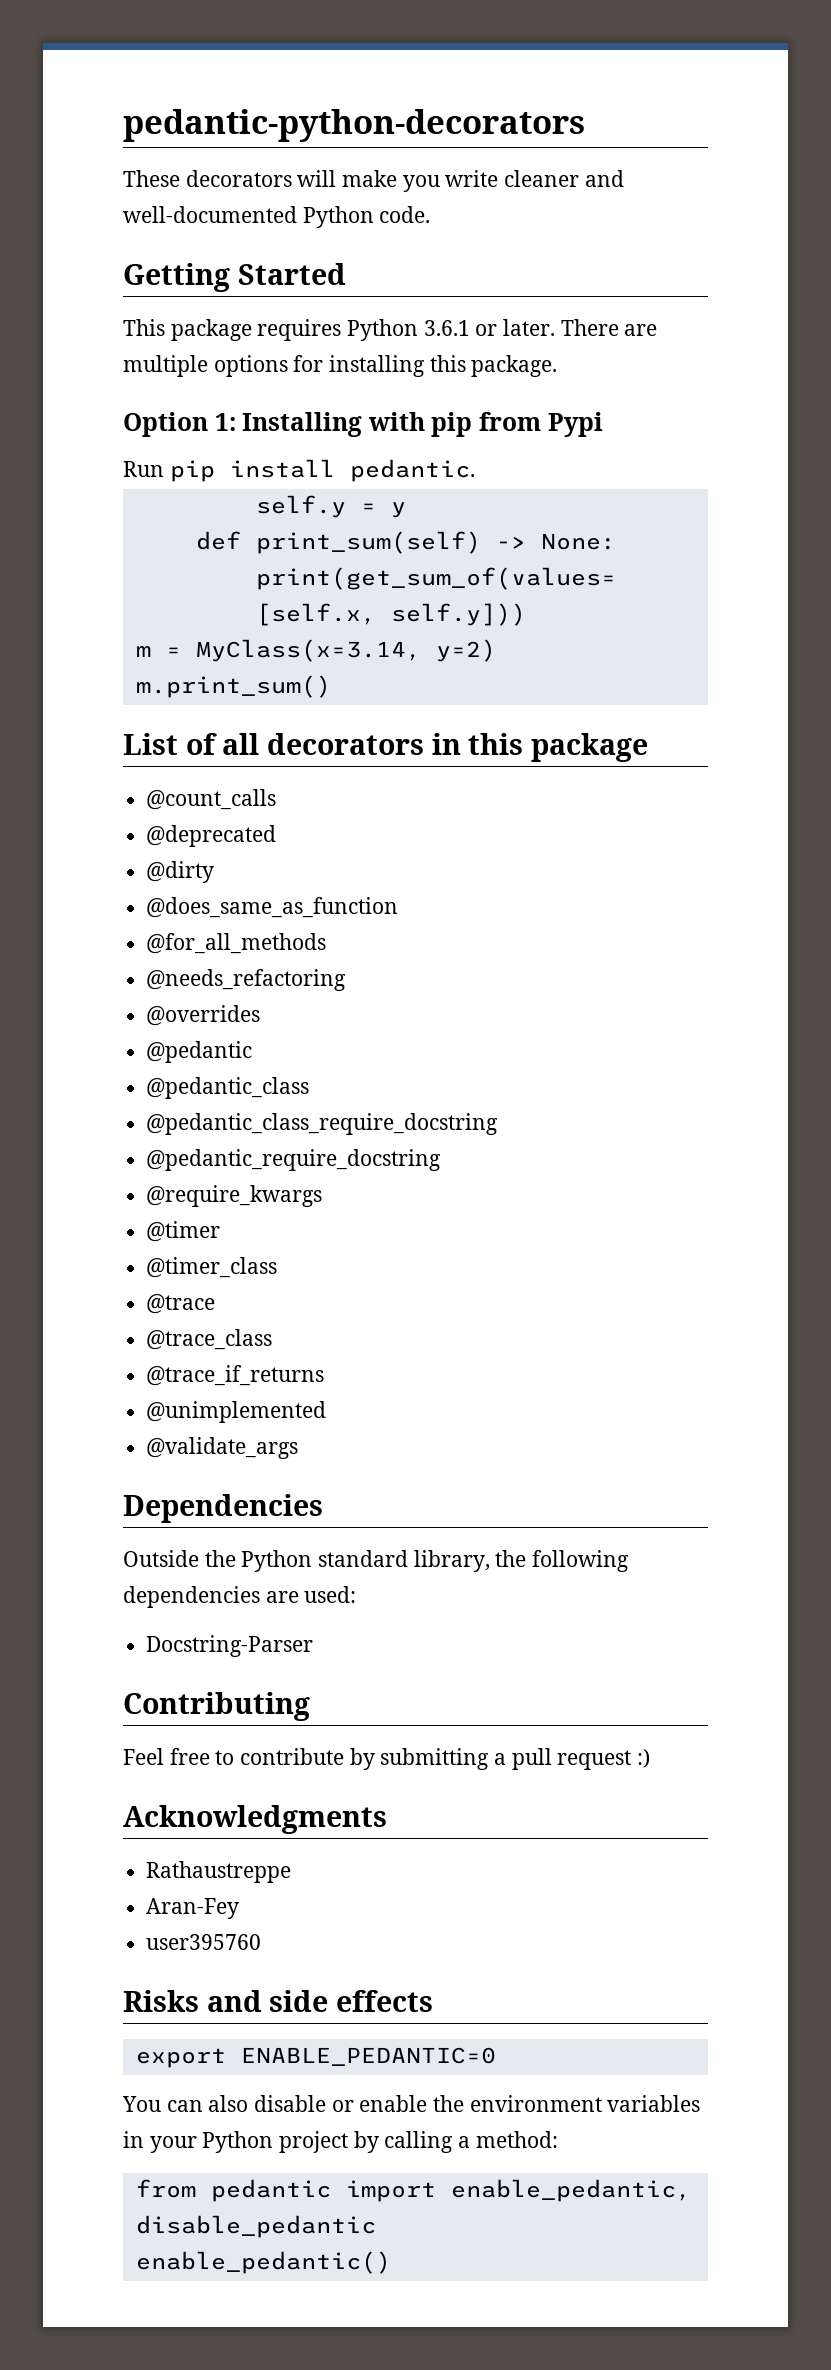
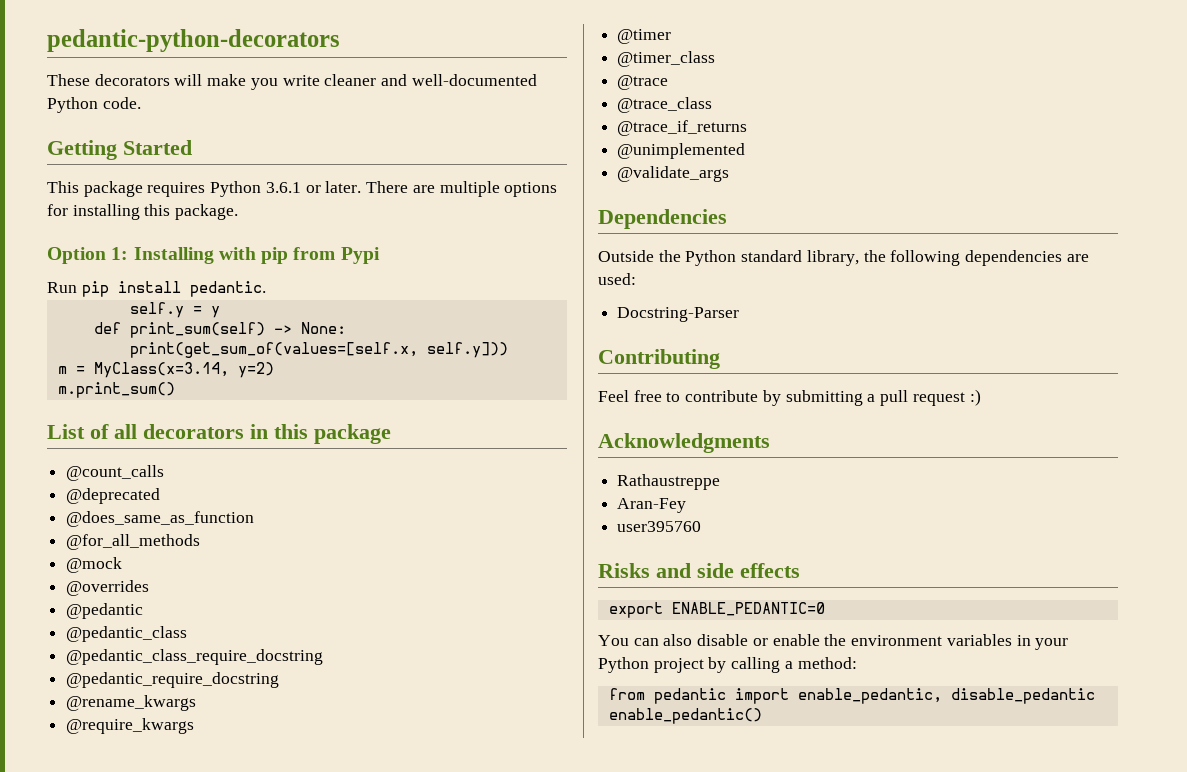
[146,861,215,883] // @dirty -> (161, 496) none
[146,969,347,991] @needs_refactoring -> [66,557,123,573] @mock
(442, 1160) none -> [66,695,197,711] // @rename_kwargs

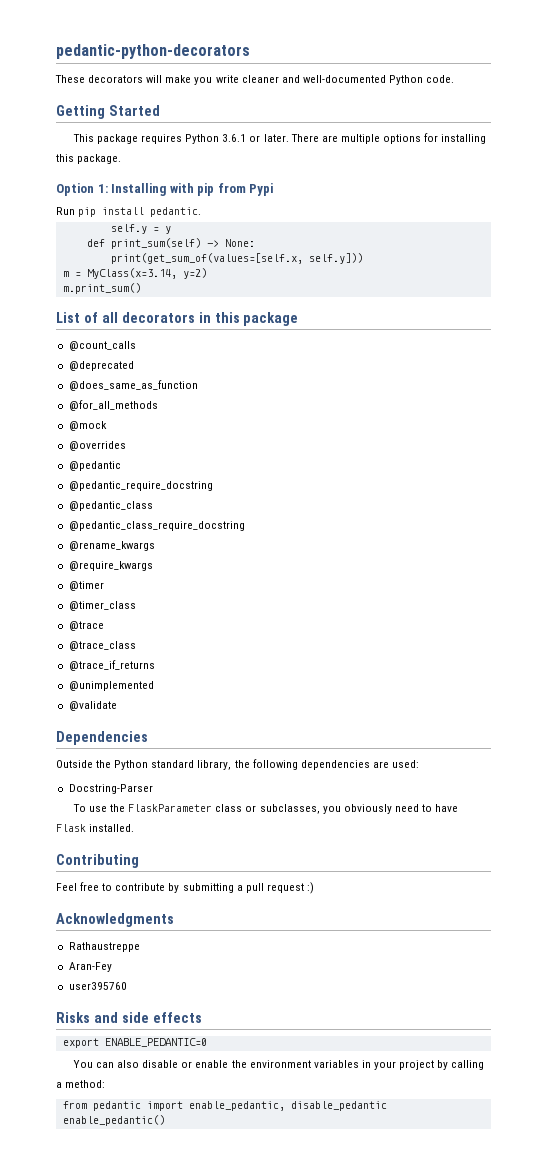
(144, 611) none -> [68,481,213,491] // @pedantic_require_docstring
[66,672,280,688] // @pedantic_require_docstring -> (245, 526) none
[617,166,730,182] @validate_args -> [68,701,117,711] @validate
(740, 314) none -> [72,804,459,814] [56,824,135,832] // To use the FlaskParameter class or subclasses, you obviously need to have Flask installed.
[598,657,649,673] Python -> (396, 1065) none

